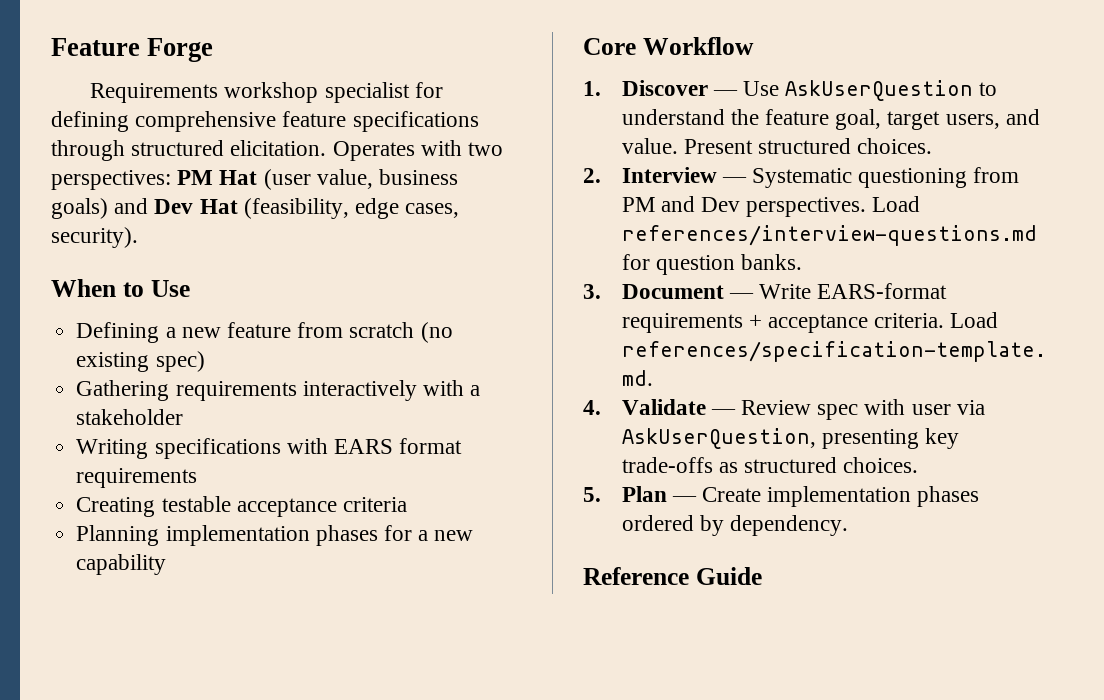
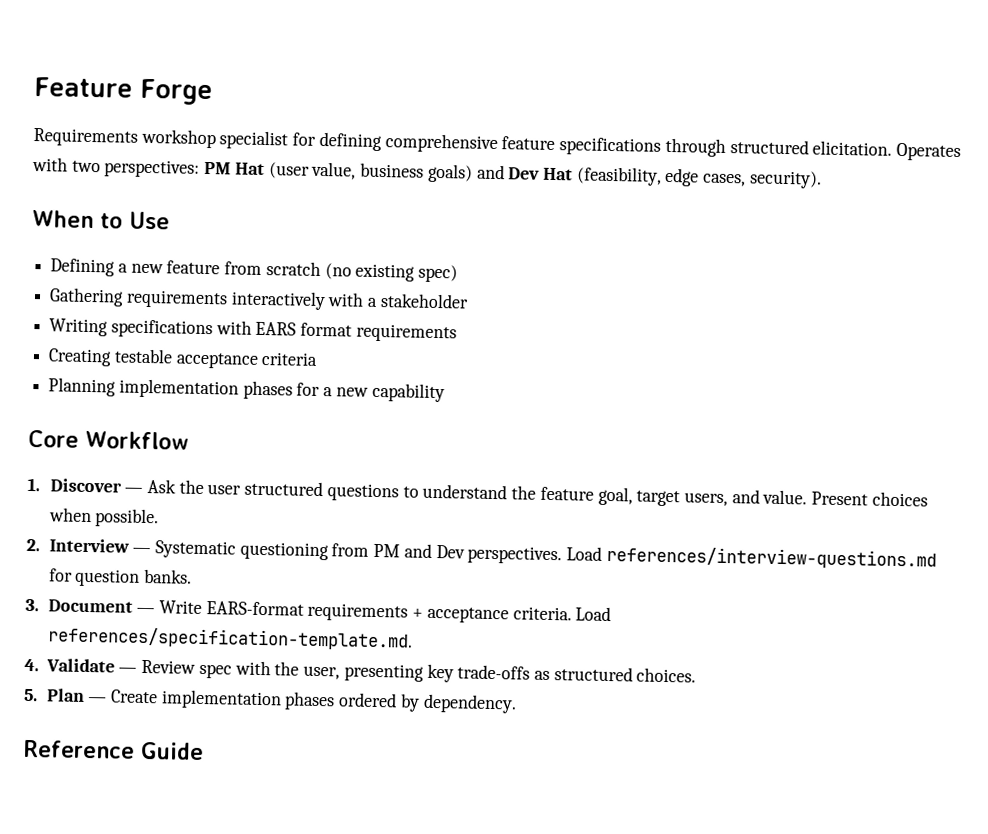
[743,80,974,101] Use AskUserQuestion -> [146,479,399,502] Ask the user structured questions
[758,138,933,154] structured choices. -> [871,491,928,507] [48,507,160,528] choices when possible.
[911,400,985,415] [621,428,816,449] user via AskUserQuestion, -> [274,661,341,680] the user,

